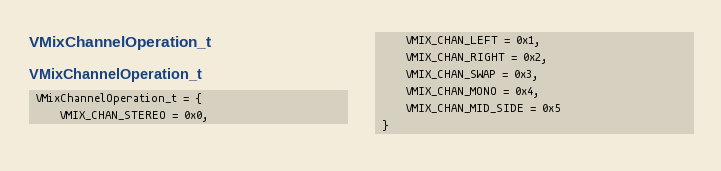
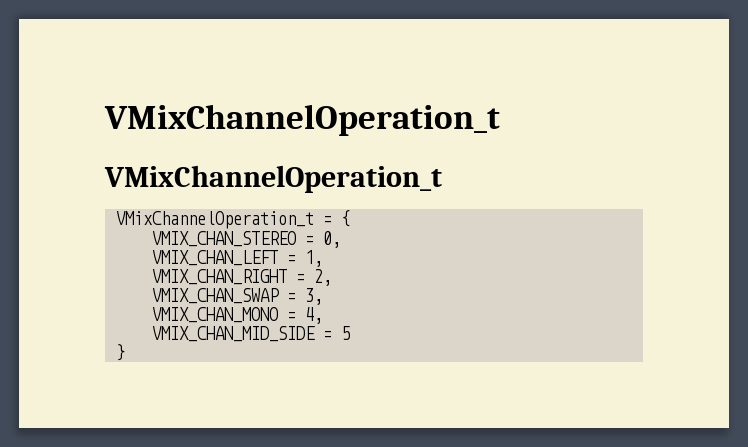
[183,111,208,122] 0x0, -> [323,231,342,248] 0,
[515,36,540,47] 0x1, -> [305,250,324,267] 1,
[522,53,547,64] 0x2, -> [314,269,333,286] 2,
[513,70,538,81] 0x3, -> [305,288,324,305] 3,
[514,87,539,98] 0x4, -> [305,307,324,324] 4,
[541,104,560,112] 0x5 -> [341,326,351,340] 5

